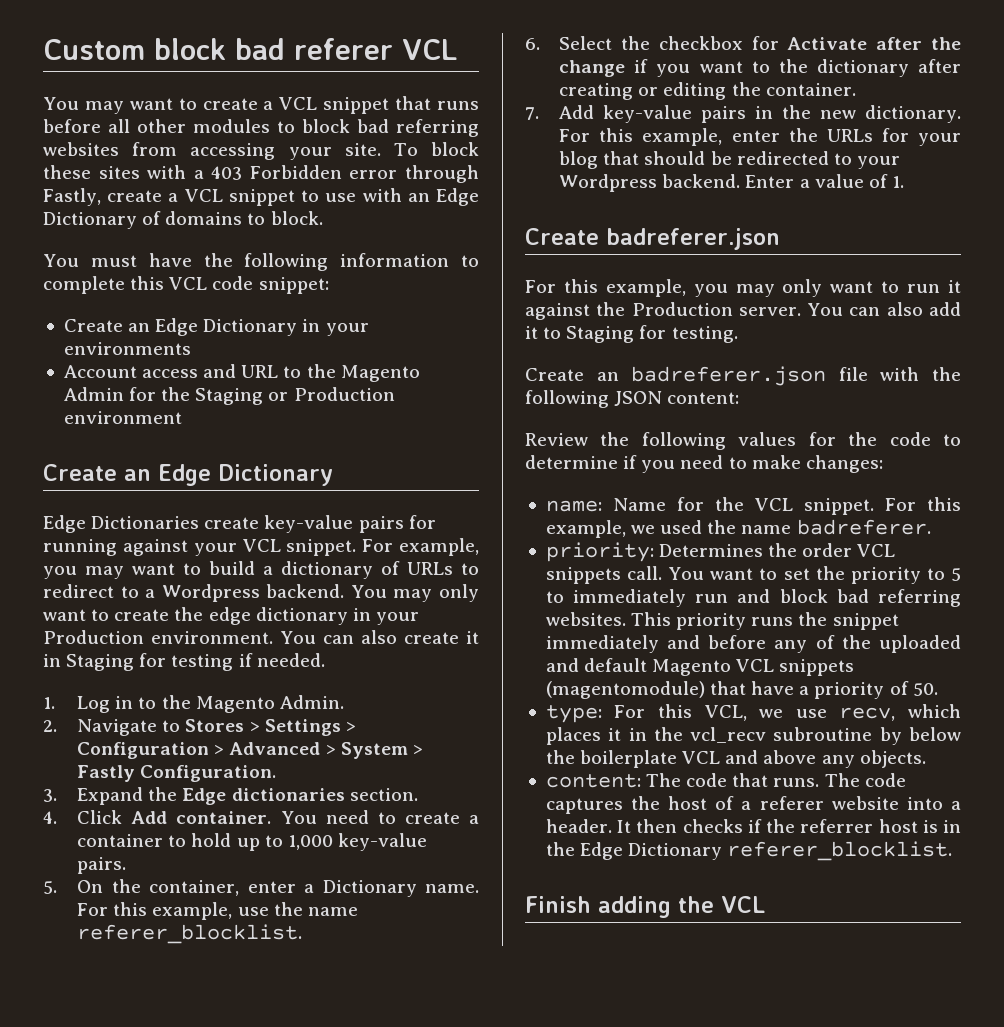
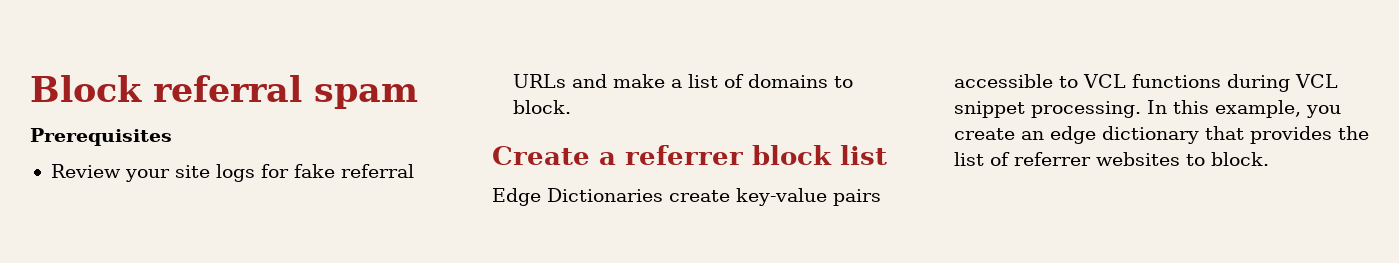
[43,38,457,60] [43,96,479,114] [43,119,479,137] [43,142,479,160] [43,165,479,183] [43,188,480,206] [43,211,323,229] [43,253,479,271] [43,276,329,294] [63,318,369,336] [63,342,191,355] [63,364,420,382] [63,387,395,405] [63,411,182,424] [43,464,333,486] Custom block bad referer VCL // You may want to create a VCL snippet that runs before all other modules to block bad referring websites from accessing your site. To block these sites with a 403 Forbidden error through Fastly, create a VCL snippet to use with an Edge Dictionary of domains to block. // You must have the following information to complete this VCL code snippet: // Create an Edge Dictionary in your environments // Account access and URL to the Magento Admin for the Staging or Production environment // Create an Edge Dictionary -> [30,75,418,109] [30,128,172,146] [50,164,414,182] [512,74,853,88] [512,100,571,114] [492,145,887,165] Block referral spam // Prerequisites // Review your site logs for fake referral URLs and make a list of domains to block. // Create a referrer block list
[408,515,436,529] [43,538,479,556] [43,561,479,579] [43,584,479,602] [43,607,419,625] [43,630,480,644] [43,653,325,671] [43,695,344,713] [43,719,356,736] [77,742,423,759] [77,765,277,782] [43,787,418,805] [43,810,479,824] [77,833,428,851] [77,857,127,874] [43,879,479,897] [77,902,358,920] [77,924,303,944] [525,36,961,50] [559,59,961,77] [559,82,856,100] [525,105,961,123] [559,128,961,146] [559,151,901,169] [559,174,904,192] [525,228,780,250] [525,279,962,297] [525,302,961,320] [525,325,738,343] [525,366,962,386] [525,390,740,408] [525,432,961,450] [525,455,883,473] [545,497,961,515] [545,519,931,538] [545,542,896,562] [545,566,962,584] [545,589,961,607] [545,612,899,630] [545,635,961,653] [545,658,855,676] [545,681,938,699] [545,704,961,723] [545,727,961,745] [545,750,926,768] [545,773,906,788] [545,796,961,814] [545,819,961,833] [545,841,953,861] [525,896,765,918] for running against your VCL snippet. For example, you may want to build a dictionary of URLs to redirect to a Wordpress backend. You may only want to create the edge dictionary in your Production environment. You can also create it in Staging for testing if needed. // 1. Log in to the Magento Admin. // 2. Navigate to Stores > Settings > Configuration > Advanced > System > Fastly Configuration. // 3. Expand the Edge dictionaries section. // 4. Click Add container. You need to create a container to hold up to 1,000 key-value pairs. // 5. On the container, enter a Dictionary name. For this example, use the name referer_blocklist. // 6. Select the checkbox for Activate after the change if you want to the dictionary after creating or editing the container. // 7. Add key-value pairs in the new dictionary. For this example, enter the URLs for your blog that should be redirected to your Wordpress backend. Enter a value of 1. // Create badreferer.json // For this example, you may only want to run it against the Production server. You can also add it to Staging for testing. // Create an badreferer.json file with the following JSON content: // Review the following values for the code to determine if you need to make changes: // name: Name for the VCL snippet. For this example, we used the name badreferer. // priority: Determines the order VCL snippets call. You want to set the priority to 5 to immediately run and block bad referring websites. This priority runs the snippet immediately and before any of the uploaded and default Magento VCL snippets (magentomodule) that have a priority of 50. // type: For this VCL, we use recv, which places it in the vcl_recv subroutine by below the boilerplate VCL and above any objects. // content: The code that runs. The code captures the host of a referer website into a header. It then checks if the referrer host is in the Edge Dictionary referer_blocklist. // Finish adding the VCL -> [954,74,1338,92] [954,100,1341,118] [954,126,1369,144] [954,152,1269,166] accessible to VCL functions during VCL snippet processing. In this example, you create an edge dictionary that provides the list of referrer websites to block.

